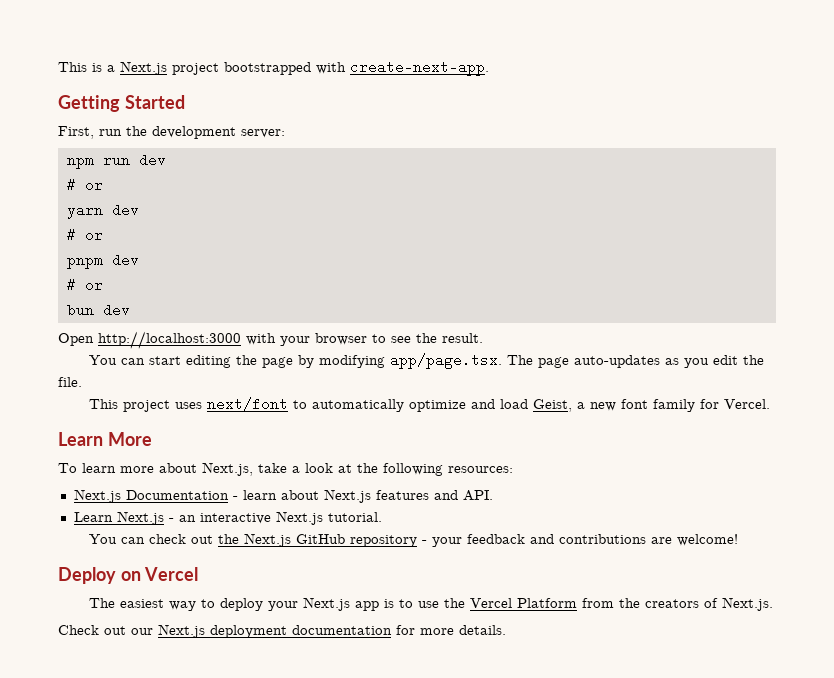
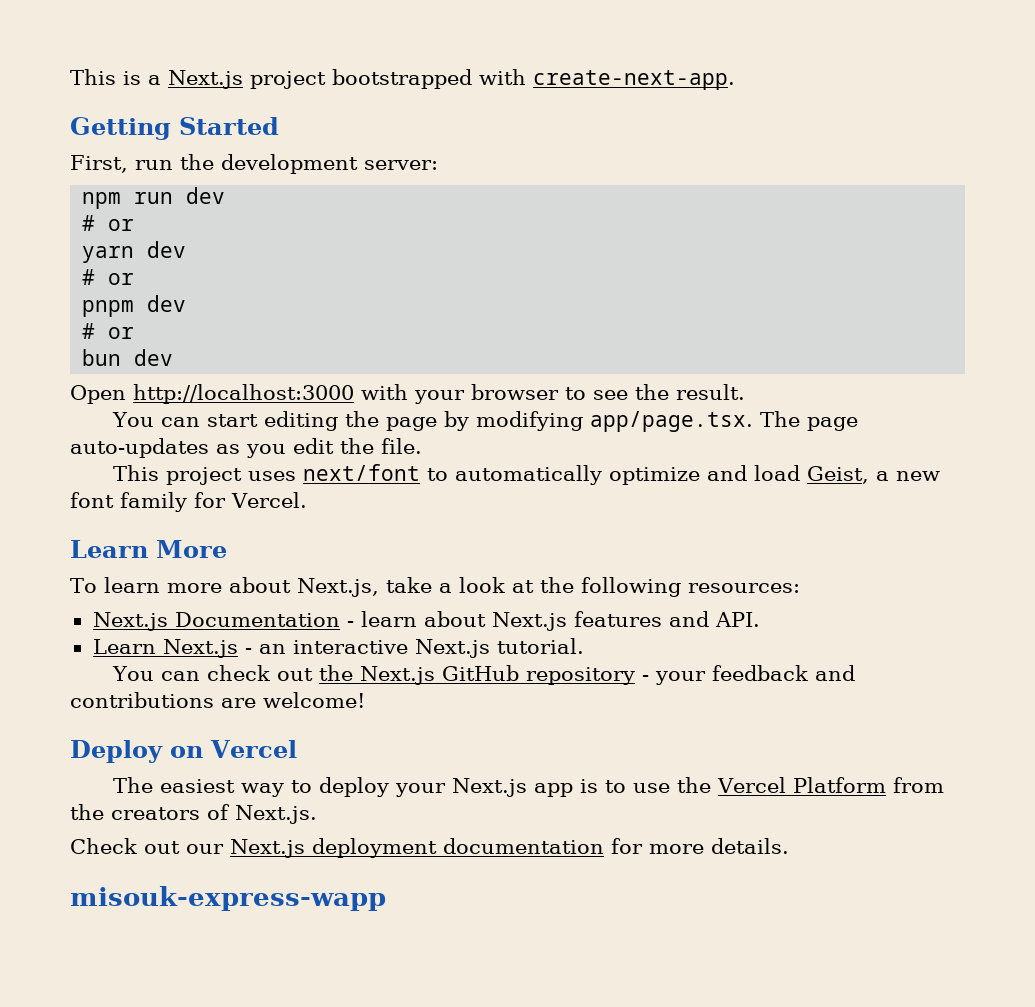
(506, 630) none -> [70,886,386,911] // misouk-express-wapp

